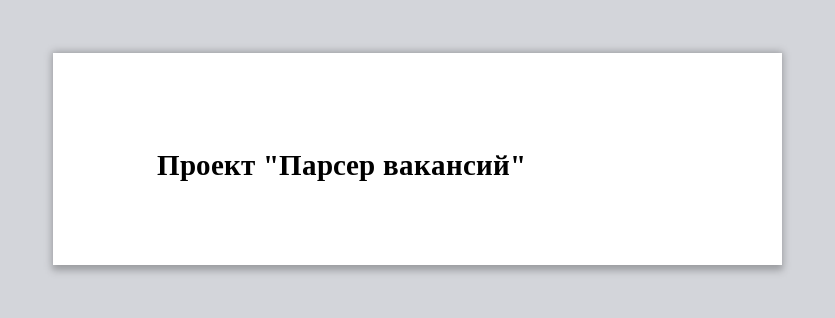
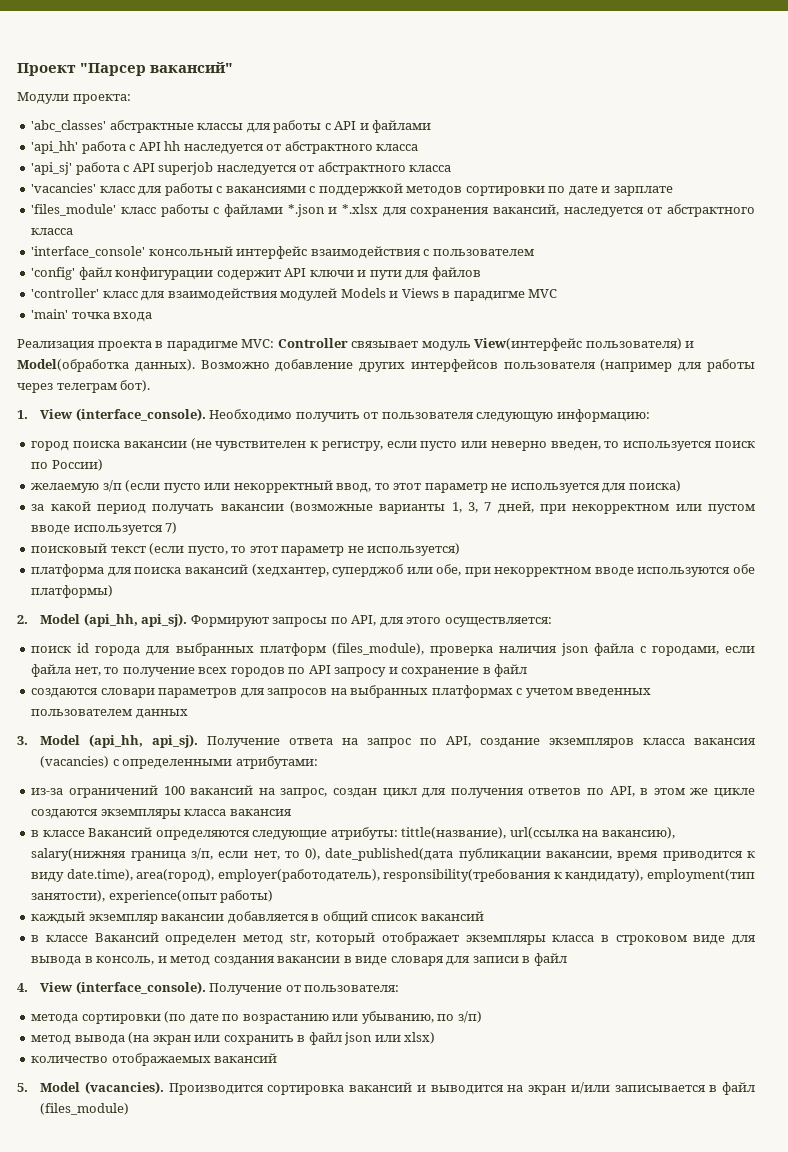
(526, 165) none -> [17,92,131,104] [31,120,432,133] [31,141,419,154] [31,162,452,175] [31,183,673,196] [31,204,755,217] [31,228,74,235] [31,246,534,259] [31,267,481,280] [31,288,558,301] [31,309,153,322] [17,338,695,351] [17,359,756,372] [17,380,151,393] [17,408,650,422] [31,438,756,451] [31,459,103,471] [31,480,681,493] [31,501,755,514] [31,522,178,535] [31,543,461,556] [31,564,756,577] [31,585,114,598] [17,613,552,627] [31,643,756,656] [31,664,528,677] [31,685,652,698] [31,709,188,719] [17,734,756,748] [40,756,318,769] [31,785,756,798] [31,809,292,819] [31,827,675,840] [31,848,756,861] [31,869,755,882] [31,890,274,903] [31,911,484,924] [31,932,757,945] [31,953,567,966] [17,981,400,995] [31,1011,482,1024] [31,1032,436,1045] [31,1053,278,1066] [17,1081,755,1095] [40,1103,130,1115] // Модули проекта: // 'abc_classes' абстрактные классы для работы с API и файлами // 'api_hh' работа с API hh наследуется от абстрактного класса // 'api_sj' работа с API superjob наследуется от абстрактного класса // 'vacancies' класс для работы с вакансиями с поддержкой методов сортировки по дате и зарплате // 'files_module' класс работы с файлами *.json и *.xlsx для сохранения вакансий, наследуется от абстрактного класса // 'interface_console' консольный интерфейс взаимодействия с пользователем // 'config' файл конфигурации содержит API ключи и пути для файлов // 'controller' класс для взаимодействия модулей Models и Views в парадигме MVC // 'main' точка входа // Реализация проекта в парадигме MVC: Controller связывает модуль View(интерфейс пользователя) и Model(обработка данных). Возможно добавление других интерфейсов пользователя (например для работы через телеграм бот). // 1. View (interface_console). Необходимо получить от пользователя следующую информацию: // город поиска вакансии (не чувствителен к регистру, если пусто или неверно введен, то используется поиск по России) // желаемую з/п (если пусто или некорректный ввод, то этот параметр не используется для поиска) // за какой период получать вакансии (возможные варианты 1, 3, 7 дней, при некорректном или пустом вводе используется 7) // поисковый текст (если пусто, то этот параметр не используется) // платформа для поиска вакансий (хедхантер, суперджоб или обе, при некорректном вводе используются обе платформы) // 2. Model (api_hh, api_sj). Формируют запросы по API, для этого осуществляется: // поиск id города для выбранных платформ (files_module), проверка наличия json файла с городами, если файла нет, то получение всех городов по API запросу и сохранение в файл // создаются словари параметров для запросов на выбранных платформах с учетом введенных пользователем данных // 3. Model (api_hh, api_sj). Получение ответа на запрос по API, создание экземпляров класса вакансия (vacancies) с определенными атрибутами: // из-за ограничений 100 вакансий на запрос, создан цикл для получения ответов по API, в этом же цикле создаются экземпляры класса вакансия // в классе Вакансий определяются следующие атрибуты: tittle(название), url(ссылка на вакансию), salary(нижняя граница з/п, если нет, то 0), date_published(дата публикации вакансии, время приводится к виду date.time), area(город), employer(работодатель), responsibility(требования к кандидату), employment(тип занятости), experience(опыт работы) // каждый экземпляр вакансии добавляется в общий список вакансий // в классе Вакансий определен метод str, который отображает экземпляры класса в строковом виде для вывода в консоль, и метод создания вакансии в виде словаря для записи в файл // 4. View (interface_console). Получение от пользователя: // метода сортировки (по дате по возрастанию или убыванию, по з/п) // метод вывода (на экран или сохранить в файл json или xlsx) // количество отображаемых вакансий // 5. Model (vacancies). Производится сортировка вакансий и выводится на экран и/или записывается в файл (files_module)

